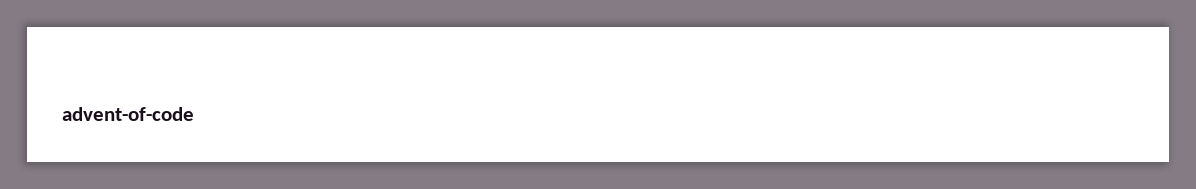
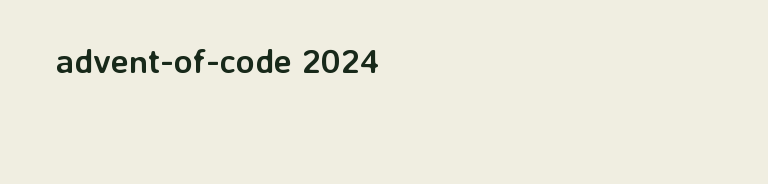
(194, 114) none -> [302,49,380,73] 2024

